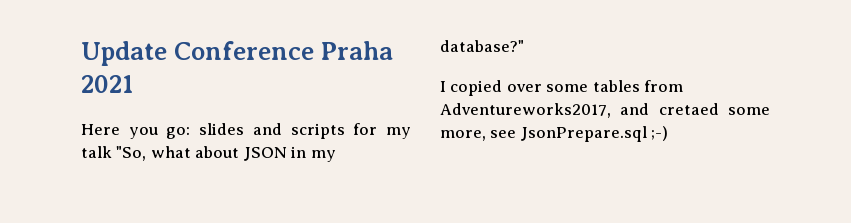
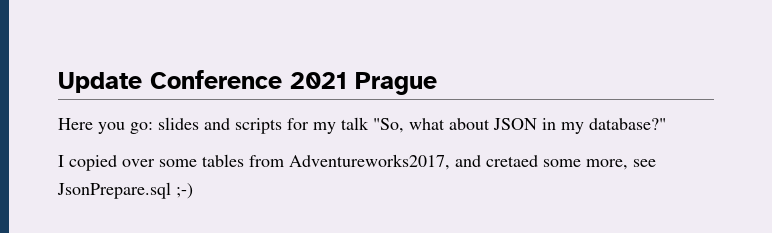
[321,41,394,60] Praha -> (282, 79) none
(134, 84) none -> [355,72,437,95] Prague

